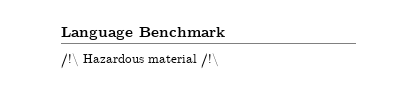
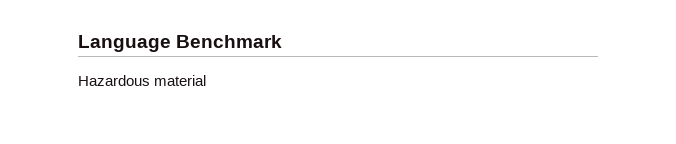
[61,53,79,69] /!\ -> (283, 41) none
[201,53,219,69] /!\ -> (207, 80) none

